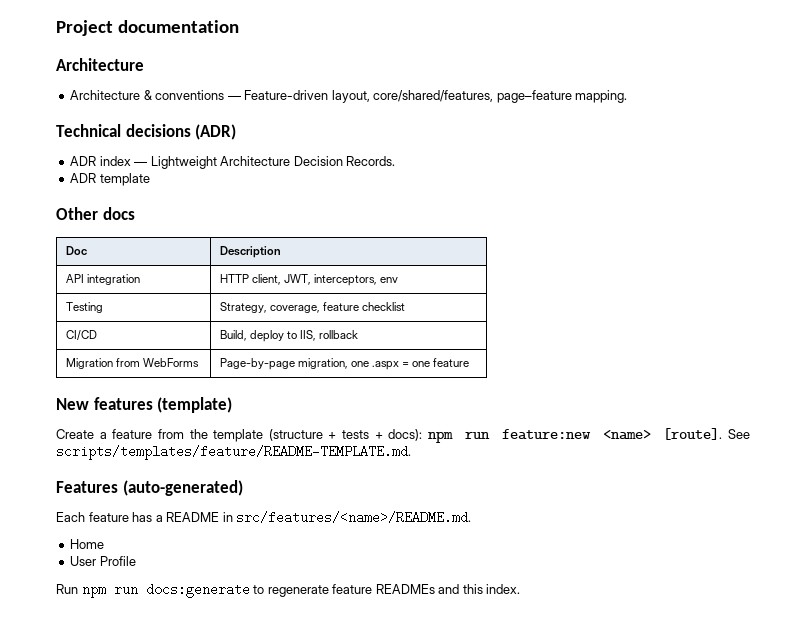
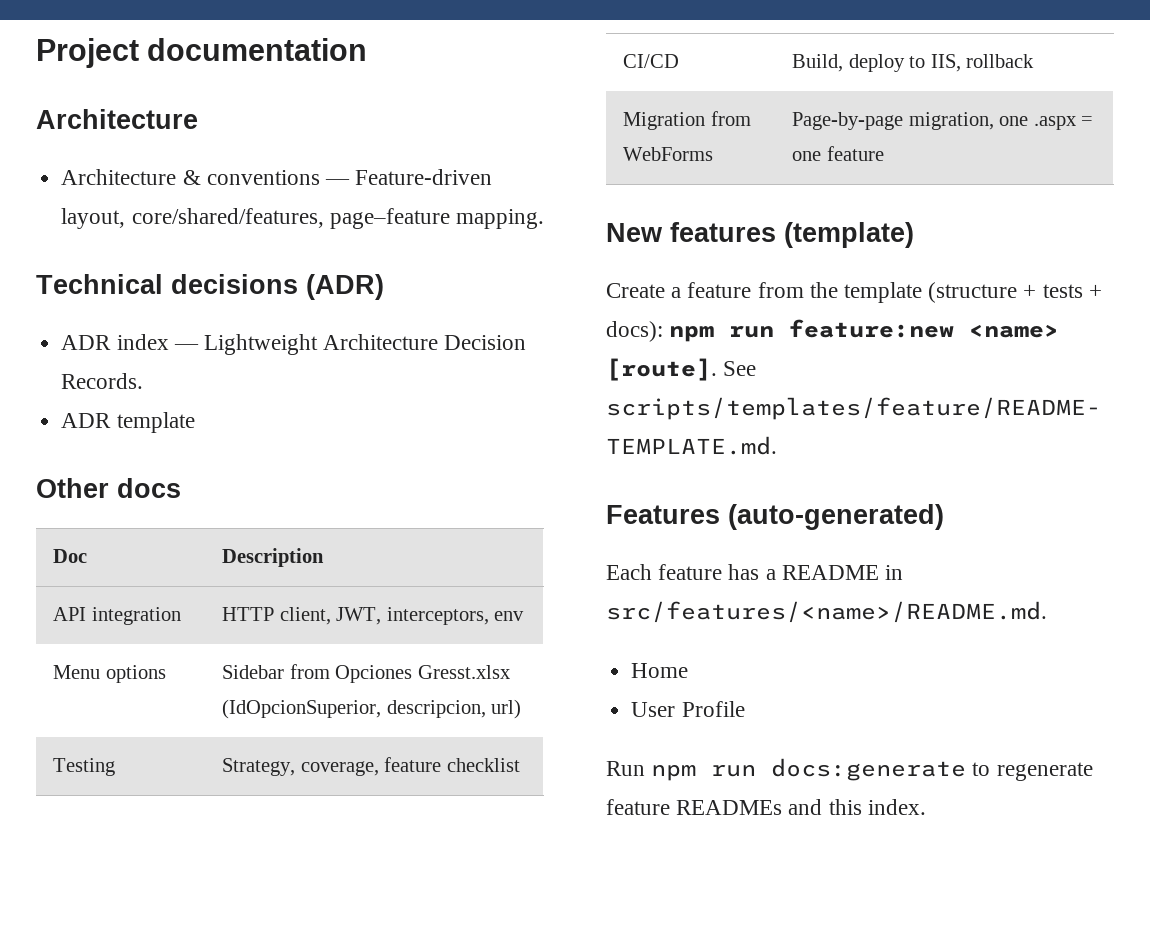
(399, 280) none -> [53,665,166,683] [222,664,510,683] [222,699,522,719] // Menu options | Sidebar from Opciones Gresst.xlsx (IdOpcionSuperior, descripcion, url)

